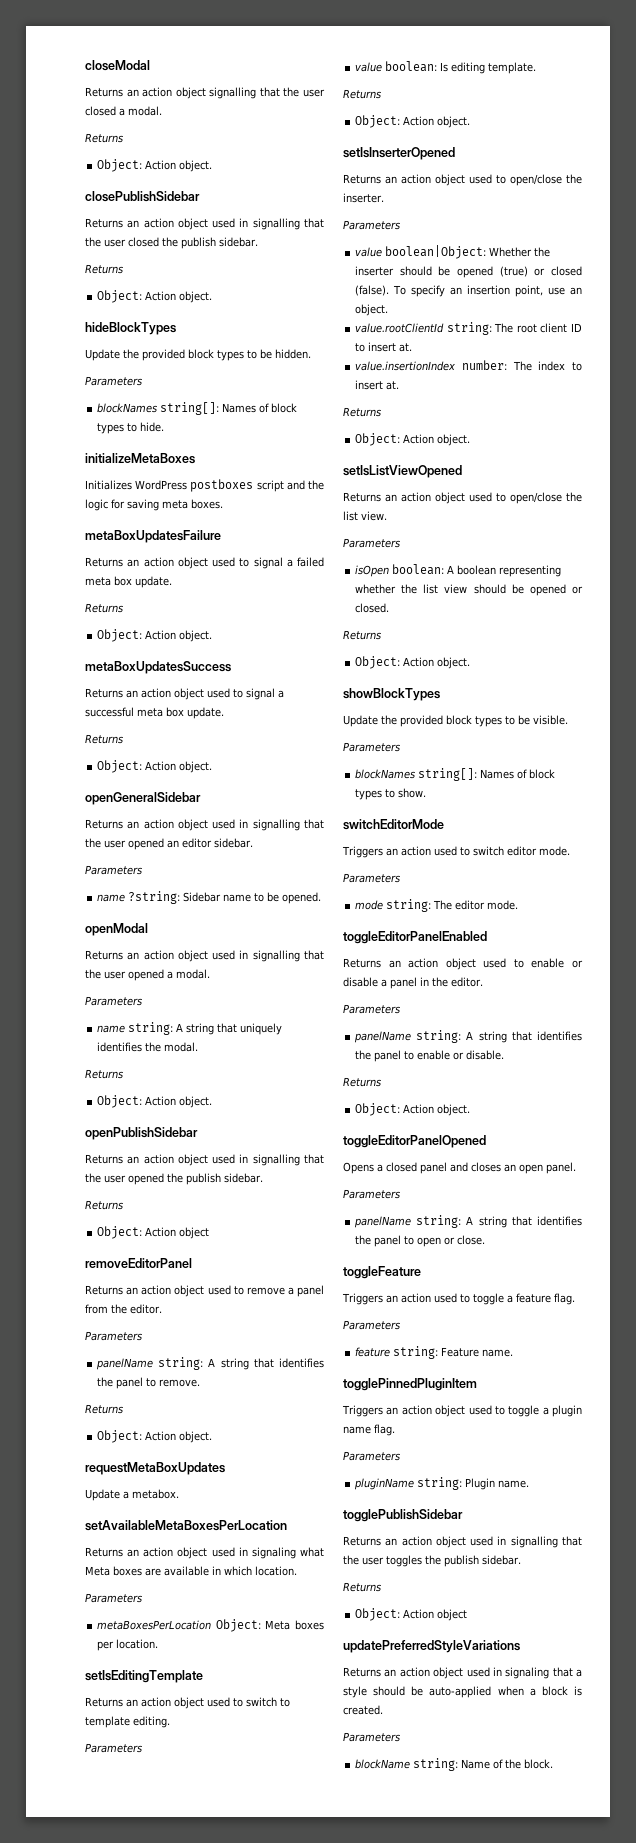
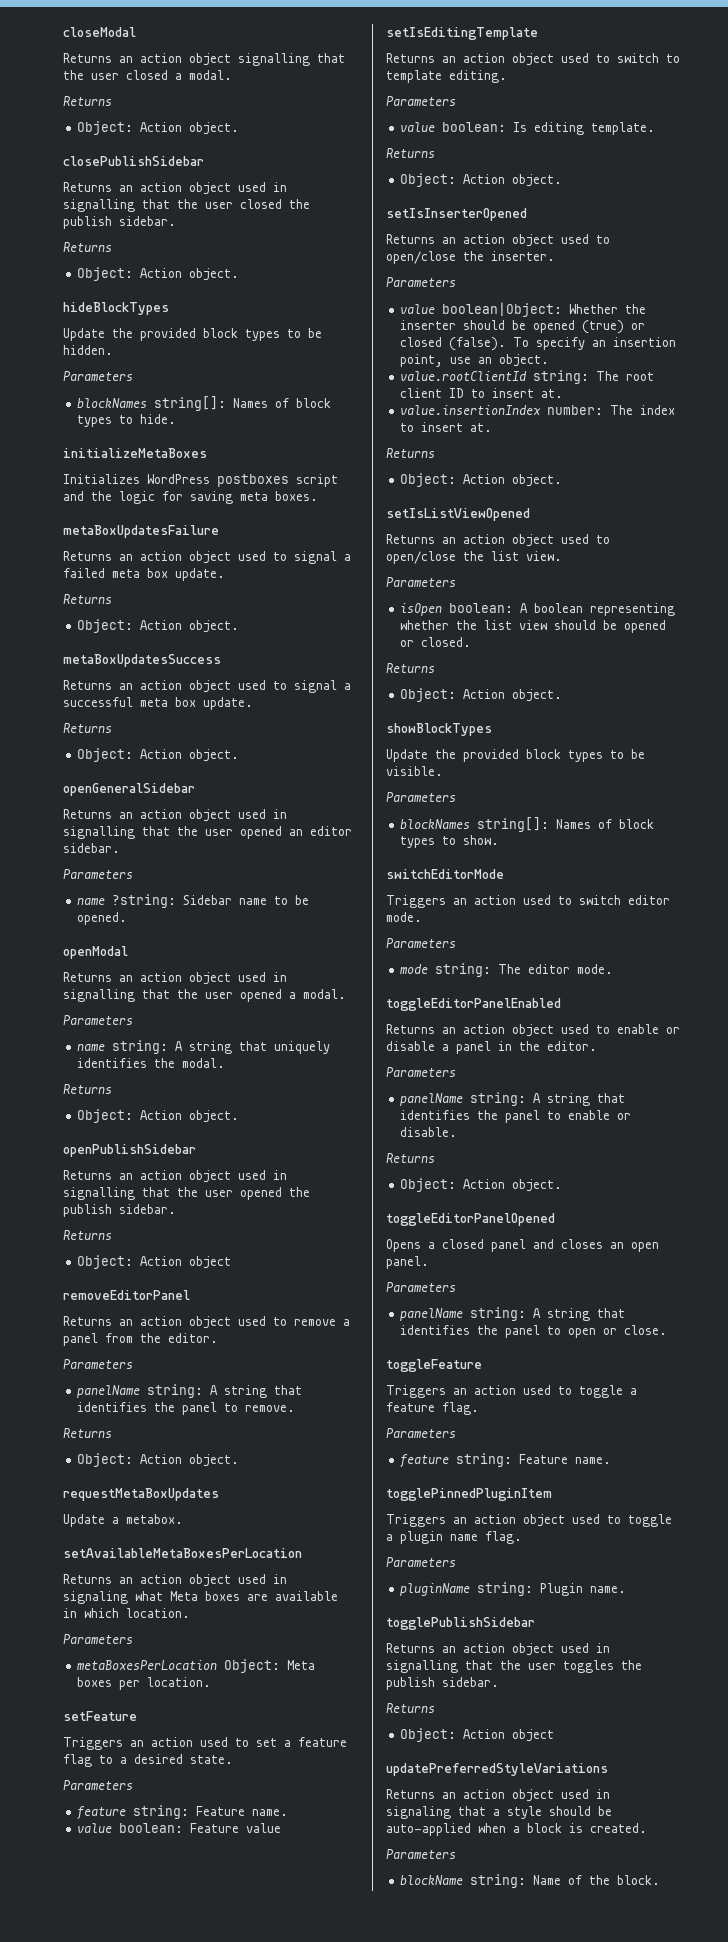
(159, 1644) none -> [63,1711,137,1721] [63,1737,347,1750] [63,1754,233,1767] [63,1780,133,1790] [77,1805,289,1820] [77,1823,282,1833] // setFeature // Triggers an action used to set a feature flag to a desired state. // Parameters // feature string: Feature name. // value boolean: Feature value

